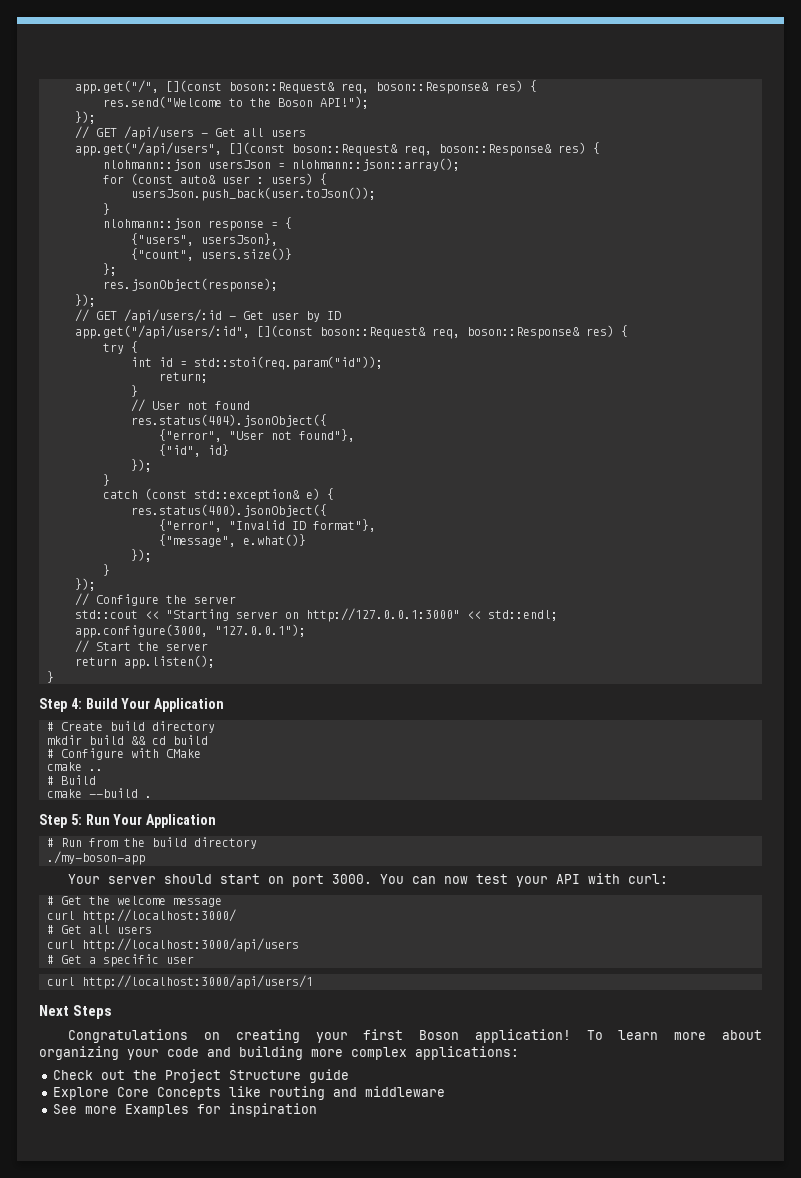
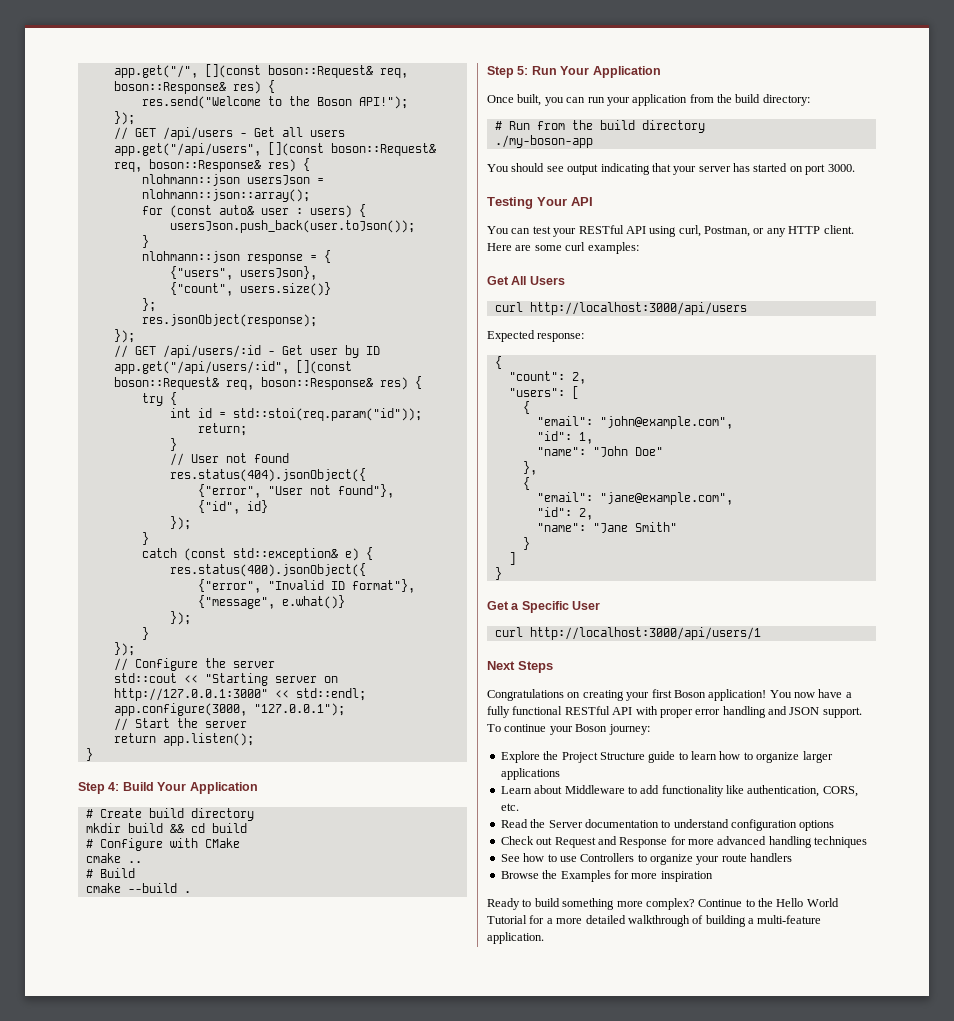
(217, 821) none -> [487,94,810,106] // Once built, you can run your application from the build directory:
[68,874,261,884] Your server should start -> [487,163,788,175] You should see output indicating that your server has started
(373, 879) none -> [487,197,593,209] // Testing Your API //
[444,876,469,884] now -> (531, 231) none
[556,873,669,884] [46,896,222,907] [46,909,236,923] [46,925,152,934] [46,938,299,952] [46,954,194,967] API with curl: // # Get the welcome message // curl http://localhost:3000/ // # Get all users // curl http://localhost:3000/api/users // # Get a specific user -> [578,225,854,237] [487,242,639,254] [487,276,565,285] [494,302,747,315] [487,330,585,342] [494,356,502,369] [508,371,586,384] [508,386,579,399] [522,401,530,414] [536,416,733,429] [536,431,593,444] [536,446,663,457] [522,461,537,475] [522,477,530,490] [536,492,733,505] [536,507,593,520] [536,522,677,533] [522,537,530,550] [508,552,516,565] [494,567,502,580] [487,601,601,613] RESTful API using curl, Postman, or any HTTP client. Here are some curl examples: // Get All Users // curl http://localhost:3000/api/users // Expected response: // { // "count": 2, // "users": [ // { // "email": "john@example.com", // "id": 1, // "name": "John Doe" // }, // { // "email": "jane@example.com", // "id": 2, // "name": "Jane Smith" // } // ] // } // Get a Specific User
[586,1030,762,1040] [39,1046,519,1060] [52,1069,349,1083] [52,1086,445,1100] [52,1104,117,1114] To learn more about organizing your code and building more complex applications: // Check out the Project Structure guide // Explore Core Concepts like routing and middleware // See more -> [769,689,852,698] [487,706,862,718] [487,724,650,735] [500,751,833,763] [500,768,560,780] [500,785,858,797] [500,803,519,811] [500,819,835,831] [500,836,868,848] [500,853,793,865] [500,870,558,879] You now have a fully functional RESTful API with proper error handling and JSON support. To continue your Boson journey: // Explore the Project Structure guide to learn how to organize larger applications // Learn about Middleware to add functionality like authentication, CORS, etc. // Read the Server documentation to understand configuration options // Check out Request and Response for more advanced handling techniques // See how to use Controllers to organize your route handlers // Browse the
(221, 1109) none -> [631,873,658,879] more
(317, 1110) none -> [487,898,839,910] [487,915,822,927] [487,932,544,944] // Ready to build something more complex? Continue to the Hello World Tutorial for a more detailed walkthrough of building a multi-feature application.

